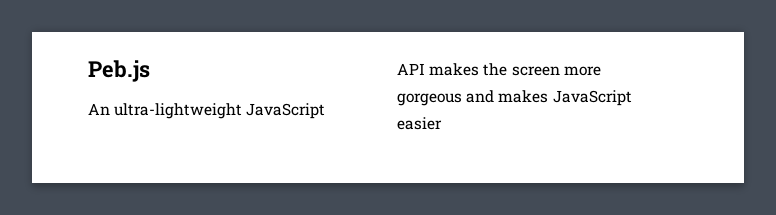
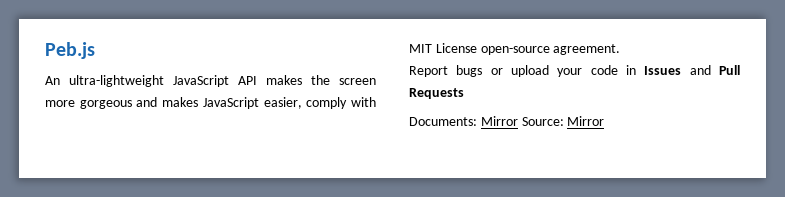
[397,117,442,130] easier -> [263,97,376,109] [409,43,621,55] [409,65,740,77] [409,88,464,99] [409,116,605,126] easier, comply with MIT License open-source agreement. // Report bugs or upload your code in Issues and Pull Requests // Documents: Mirror Source: Mirror

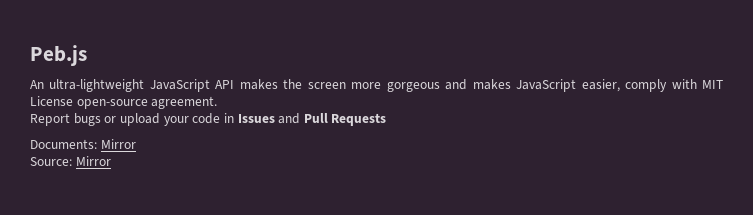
(518, 121) none -> (136, 144) //

